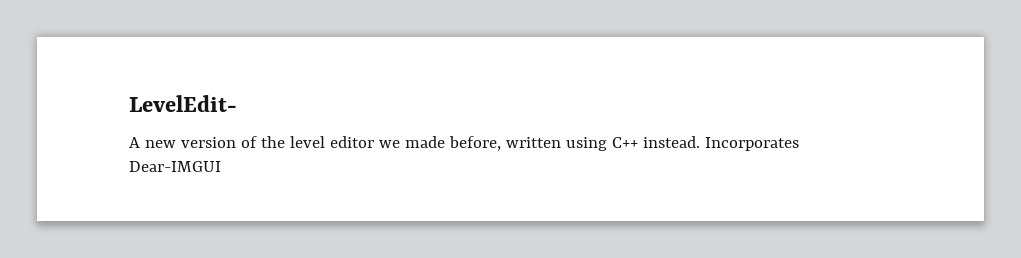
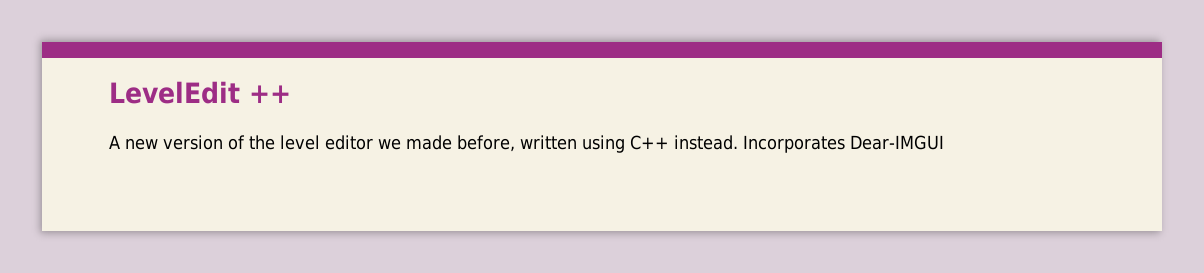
[129,95,237,112] LevelEdit- -> [109,81,291,104] LevelEdit ++

